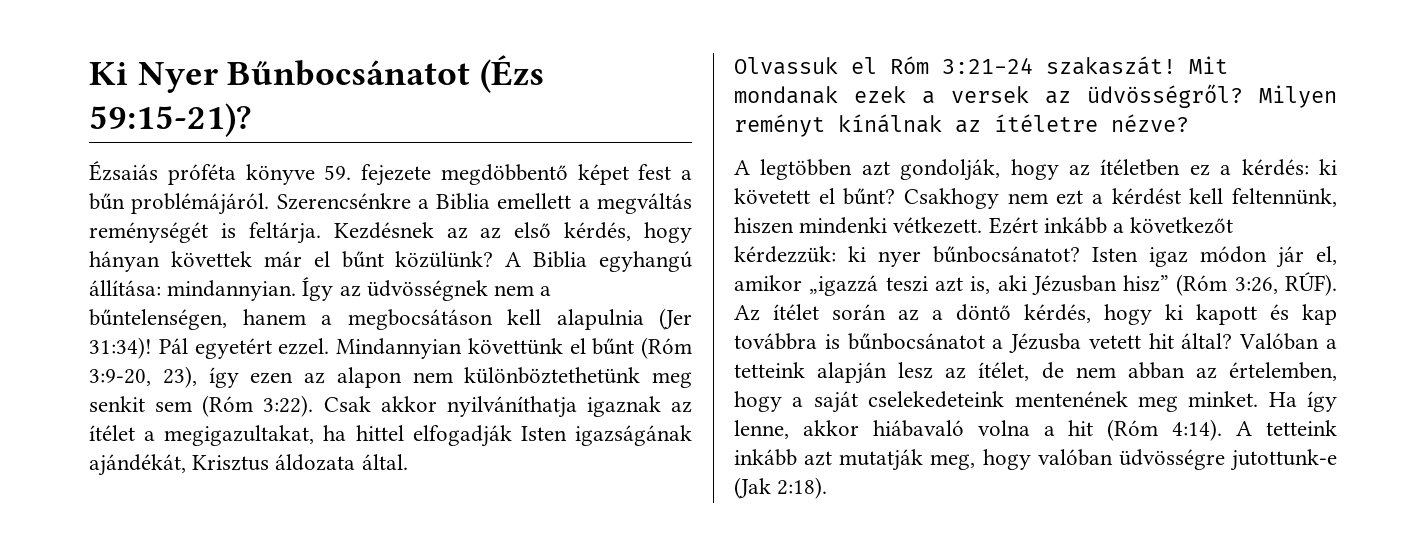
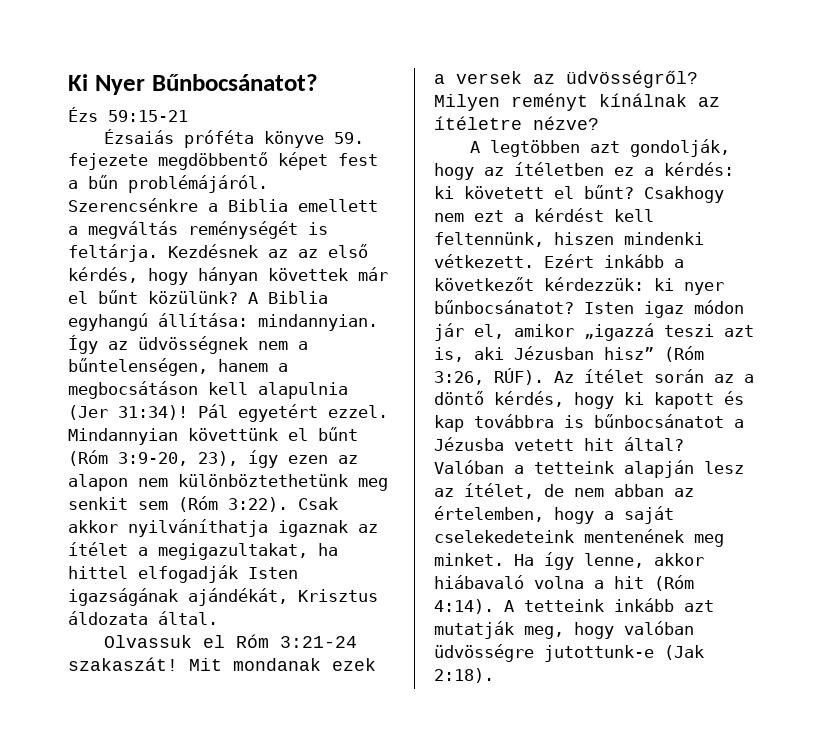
[227,55,545,93] [89,103,251,137] Bűnbocsánatot (Ézs 59:15-21)? -> [151,74,318,91] [68,107,188,122] Bűnbocsánatot? // Ézs 59:15-21

